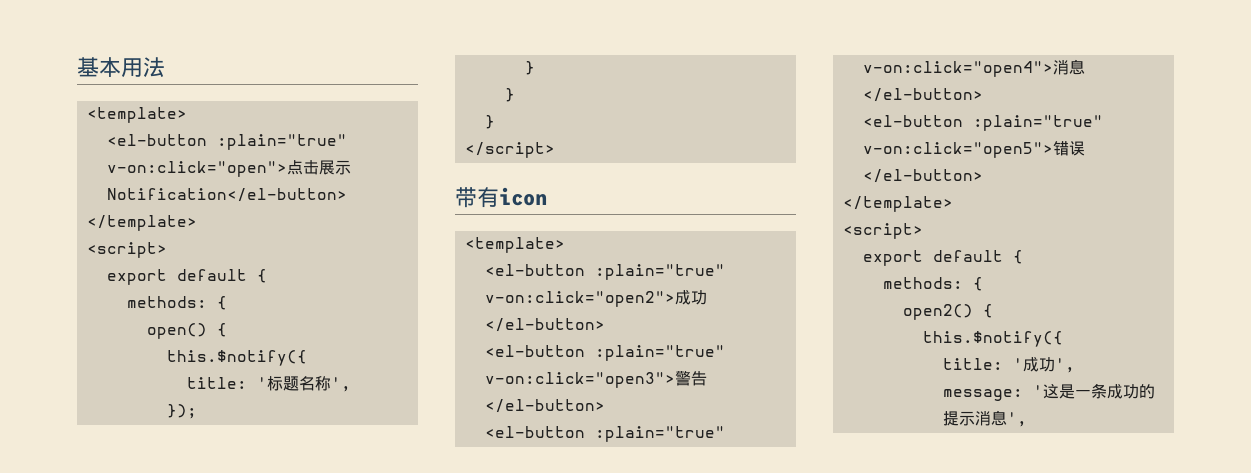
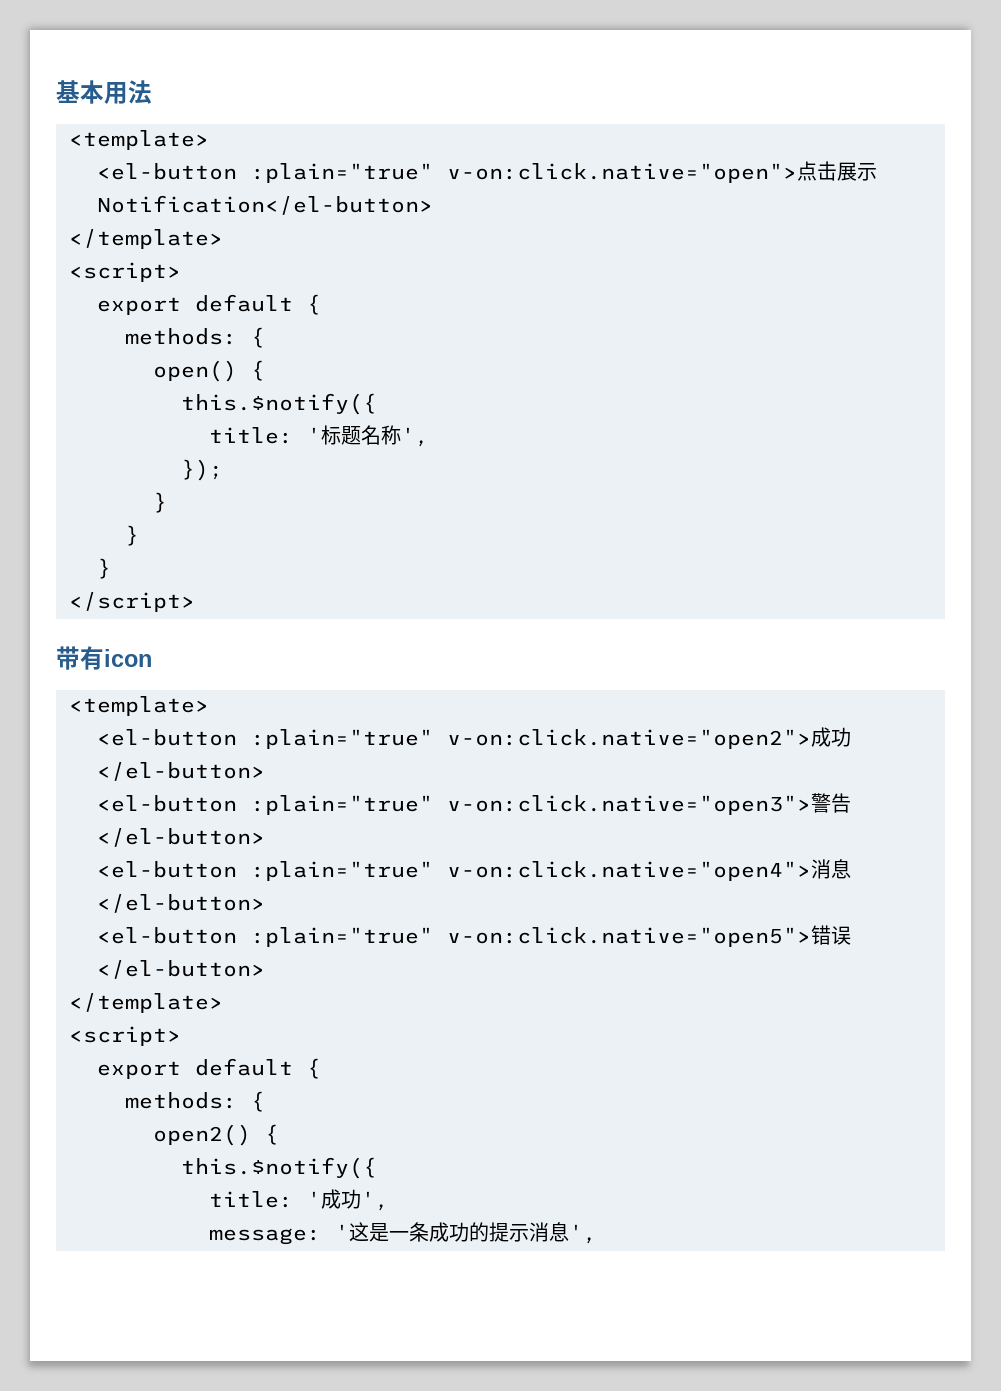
[107,161,288,177] v-on:click="open"> -> [446,163,797,183] v-on:click.native="open">
[485,291,676,307] v-on:click="open2"> -> [446,729,811,749] v-on:click.native="open2">
[485,372,676,388] v-on:click="open3"> -> [446,795,811,815] v-on:click.native="open3">
[863,61,1054,77] v-on:click="open4"> -> [446,861,811,881] v-on:click.native="open4">
[863,142,1054,158] v-on:click="open5"> -> [446,927,811,947] v-on:click.native="open5">

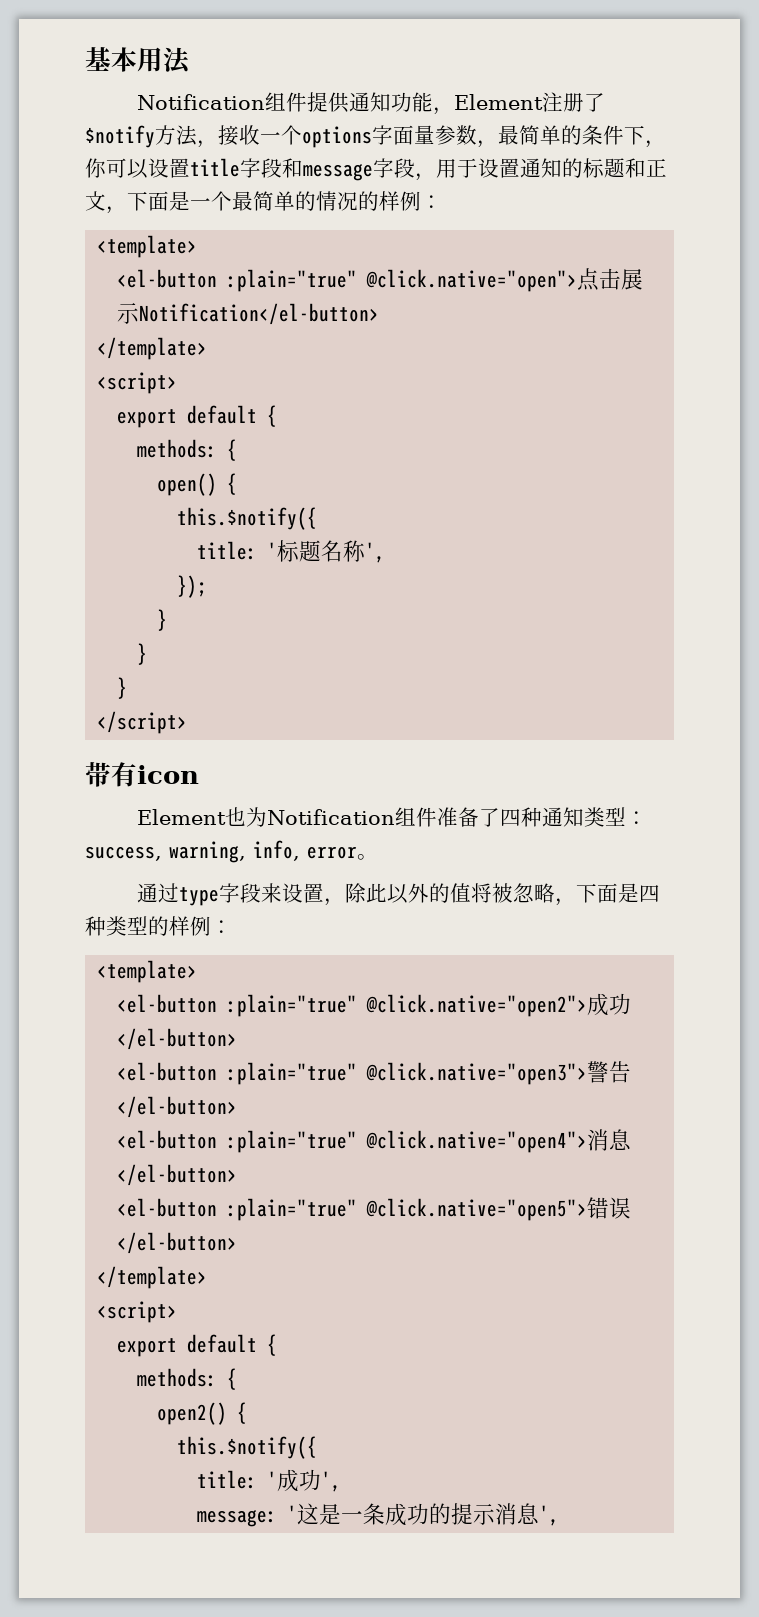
[68,130,209,150] [96,163,797,183] // <template> // <el-button :plain="true" v-on:click.native="open"> -> [136,92,605,115] [85,125,666,148] [85,158,667,181] [85,191,442,214] [97,235,198,258] [117,269,578,292] // Notification组件提供通知功能，Element注册了$notify方法，接收一个options字面量参数，最简单的条件下，你可以设置title字段和message字段，用于设置通知的标题和正文，下面是一个最简单的情况的样例： // <template> // <el-button :plain="true" @click.native="open">
[68,696,209,716] [96,729,811,749] // <template> // <el-button :plain="true" v-on:click.native="open2"> -> [136,807,647,827] [85,840,378,863] [136,883,660,906] [85,916,232,936] [97,960,198,983] [117,994,588,1017] // Element也为Notification组件准备了四种通知类型：success, warning, info, error。 // 通过type字段来设置，除此以外的值将被忽略，下面是四种类型的样例： // <template> // <el-button :plain="true" @click.native="open2">
[446,795,811,815] v-on:click.native="open3"> -> [366,1062,588,1085] @click.native="open3">
[446,861,811,881] v-on:click.native="open4"> -> [366,1130,588,1153] @click.native="open4">
[446,927,811,947] v-on:click.native="open5"> -> [366,1198,588,1221] @click.native="open5">

